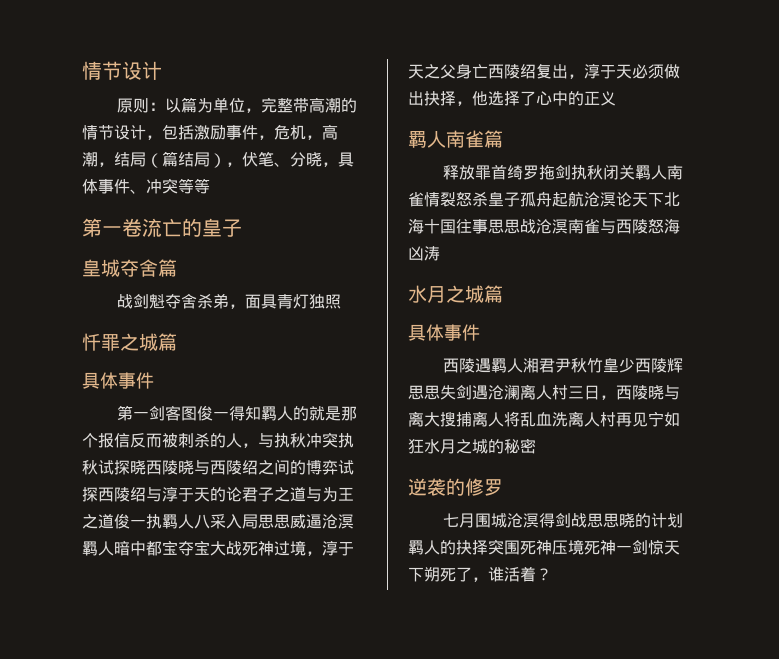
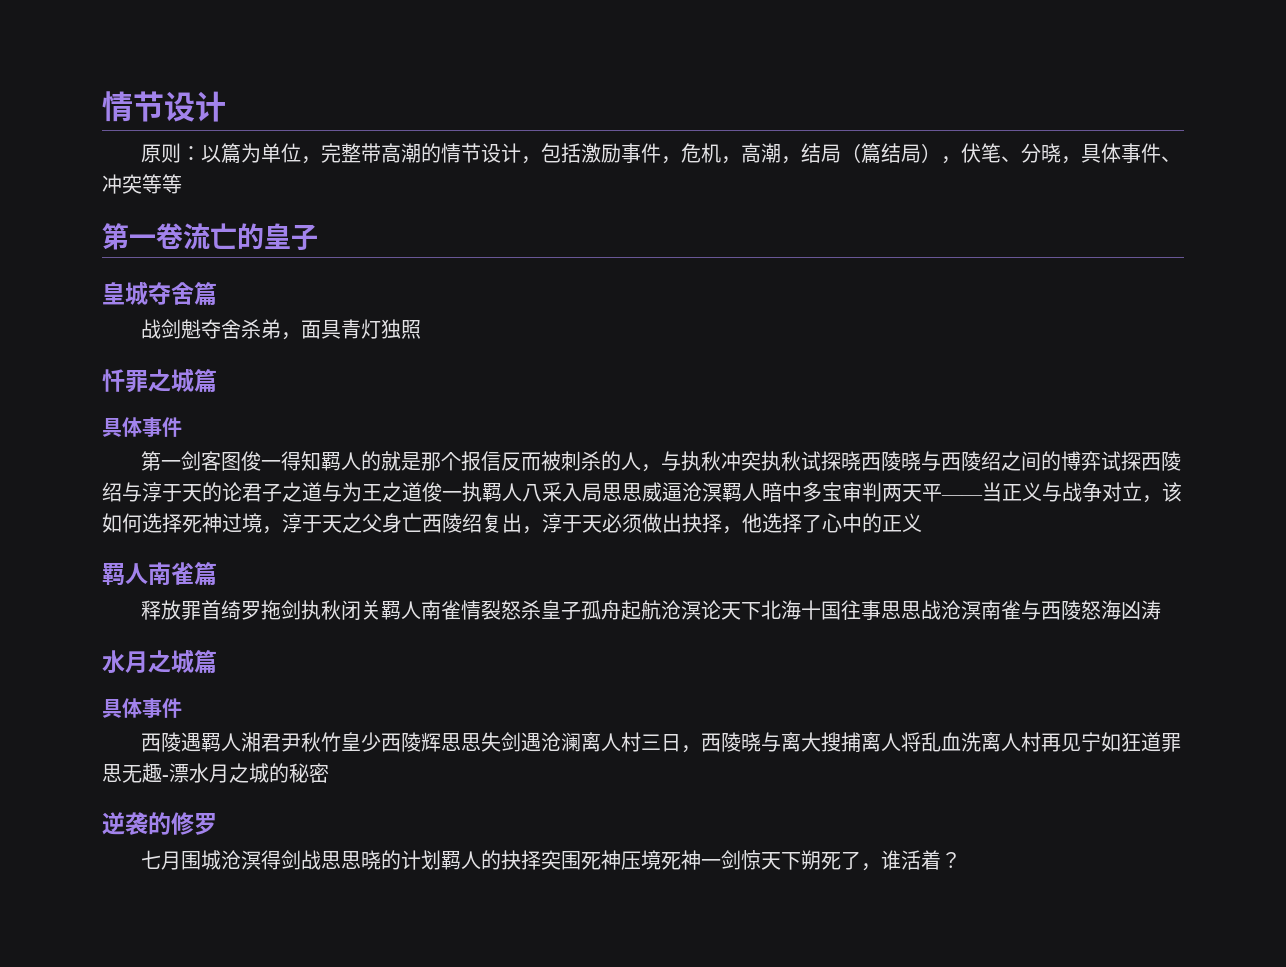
[146,540,242,556] 都宝夺宝大战 -> [802,482,1182,503] [102,513,182,533] 多宝审判两天平——当正义与战争对立，该如何选择
(424, 446) none -> [1140,732,1181,752] [102,763,189,783] 道罪思无趣-漂

